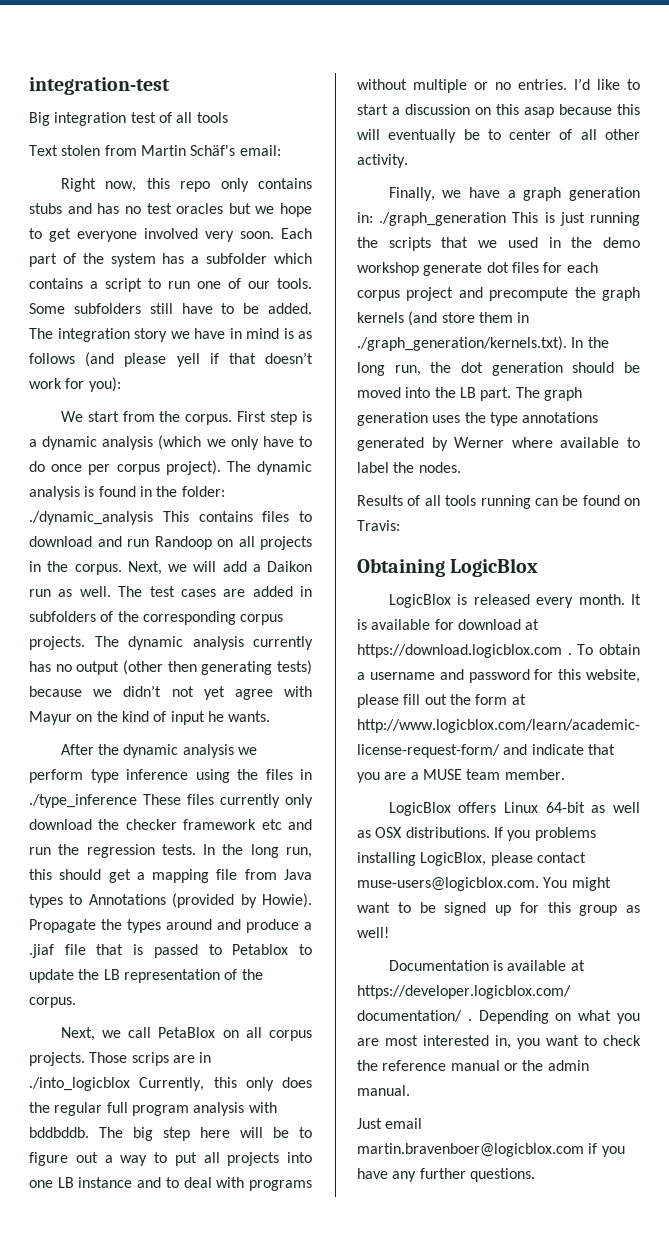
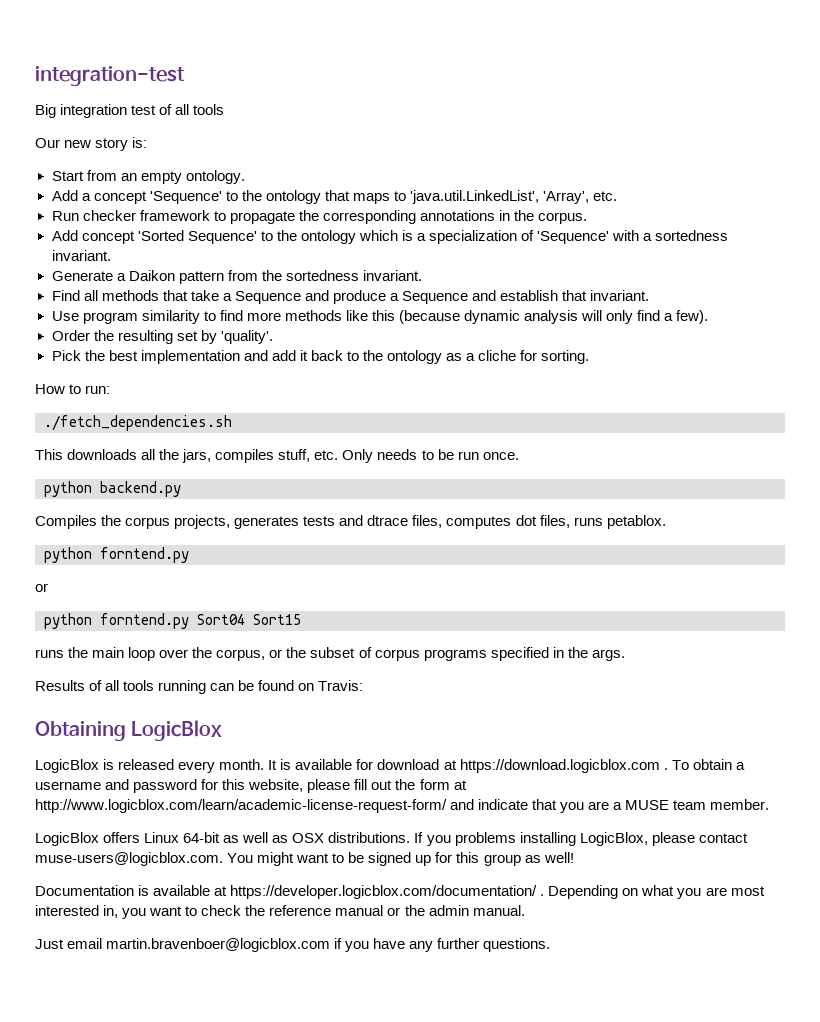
[29,145,281,156] [60,178,312,192] [29,203,312,217] [29,228,312,242] [29,253,312,267] [29,278,312,292] [29,303,313,314] [29,328,312,342] [29,352,313,367] [29,377,121,392] [60,411,312,425] [29,435,312,450] [29,460,312,475] [29,486,225,500] [29,511,312,525] [29,536,312,550] [29,561,312,575] [29,586,312,597] [29,611,284,625] [29,636,313,650] [29,660,312,675] [29,685,312,700] [29,711,271,725] [60,744,258,758] [29,769,312,783] [29,794,313,808] [29,819,312,830] [29,844,312,858] [29,869,312,883] [29,893,312,908] [29,919,312,933] [29,944,312,958] [29,969,263,983] [29,997,76,1008] [60,1027,312,1041] [29,1052,212,1066] [29,1077,312,1091] [29,1102,277,1116] [29,1127,312,1141] [29,1152,312,1166] [29,1177,312,1191] [357,78,640,93] [357,104,640,118] [357,129,640,143] [357,154,408,168] [388,187,640,201] [357,212,640,226] [357,237,640,251] [357,262,598,276] [357,287,640,301] [357,311,530,326] [357,336,609,351] [357,362,640,376] [357,387,582,401] [357,412,599,426] [357,437,640,451] [357,462,461,473] Text stolen from Martin Schäf's email: // Right now, this repo only contains stubs and has no test oracles but we hope to get everyone involved very soon. Each part of the system has a subfolder which contains a script to run one of our tools. Some subfolders still have to be added. The integration story we have in mind is as follows (and please yell if that doesn’t work for you): // We start from the corpus. First step is a dynamic analysis (which we only have to do once per corpus project). The dynamic analysis is found in the folder: ./dynamic_analysis This contains files to download and run Randoop on all projects in the corpus. Next, we will add a Daikon run as well. The test cases are added in subfolders of the corresponding corpus projects. The dynamic analysis currently has no output (other then generating tests) because we didn’t not yet agree with Mayur on the kind of input he wants. // After the dynamic analysis we perform type inference using the files in ./type_inference These files currently only download the checker framework etc and run the regression tests. In the long run, this should get a mapping file from Java types to Annotations (provided by Howie). Propagate the types around and produce a .jiaf file that is passed to Petablox to update the LB representation of the corpus. // Next, we call PetaBlox on all corpus projects. Those scrips are in ./into_logicblox Currently, this only does the regular full program analysis with bddbddb. The big step here will be to figure out a way to put all projects into one LB instance and to deal with programs without multiple or no entries. I’d like to start a discussion on this asap because this will eventually be to center of all other activity. // Finally, we have a graph generation in: ./graph_generation This is just running the scripts that we used in the demo workshop generate dot files for each corpus project and precompute the graph kernels (and store them in ./graph_generation/kernels.txt). In the long run, the dot generation should be moved into the LB part. The graph generation uses the type annotations generated by Werner where available to label the nodes. -> [35,137,148,151] [51,170,245,184] [51,190,618,204] [51,210,588,224] [51,230,729,244] [51,250,111,261] [51,270,422,284] [51,290,650,304] [51,310,709,324] [51,330,273,344] [51,350,590,364] [35,384,111,394] [44,415,232,431] [35,449,519,463] [44,481,181,497] [35,515,666,529] [44,547,189,563] [35,583,48,592] [44,613,301,629] [35,647,625,661] Our new story is: // Start from an empty ontology. // Add a concept 'Sequence' to the ontology that maps to 'java.util.LinkedList', 'Array', etc. // Run checker framework to propagate the corresponding annotations in the corpus. // Add concept 'Sorted Sequence' to the ontology which is a specialization of 'Sequence' with a sortedness invariant. // Generate a Daikon pattern from the sortedness invariant. // Find all methods that take a Sequence and produce a Sequence and establish that invariant. // Use program similarity to find more methods like this (because dynamic analysis will only find a few). // Order the resulting set by 'quality'. // Pick the best implementation and add it back to the ontology as a cliche for sorting. // How to run: // ./fetch_dependencies.sh // This downloads all the jars, compiles stuff, etc. Only needs to be run once. // python backend.py // Compiles the corpus projects, generates tests and dtrace files, computes dot files, runs petablox. // python forntend.py // or // python forntend.py Sort04 Sort15 // runs the main loop over the corpus, or the subset of corpus programs specified in the args.

